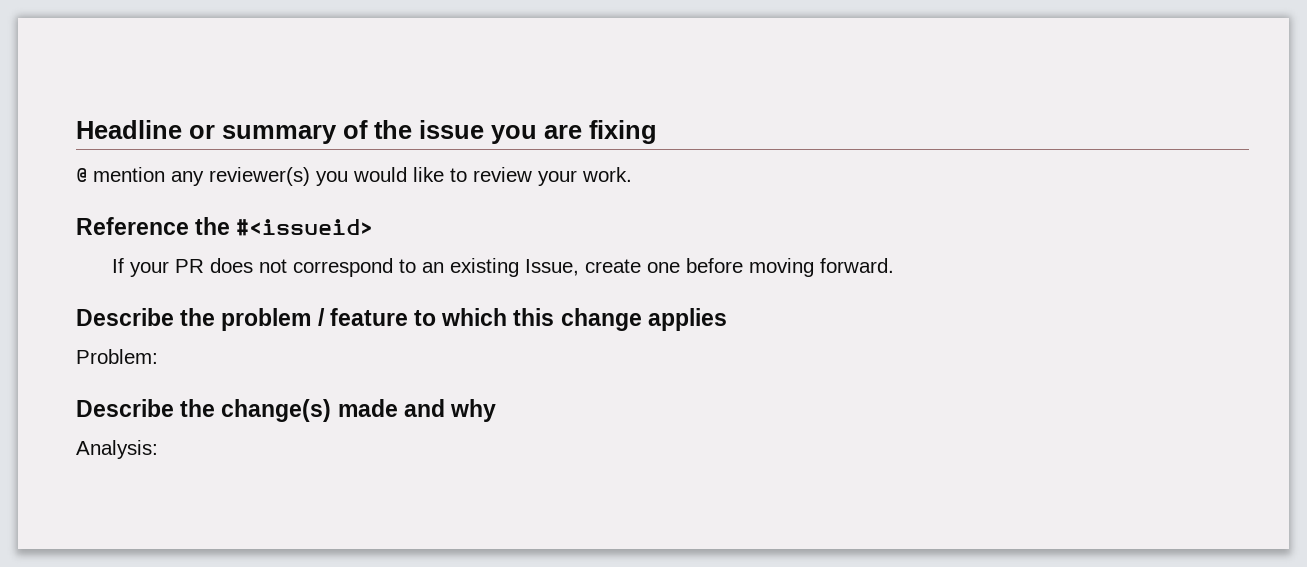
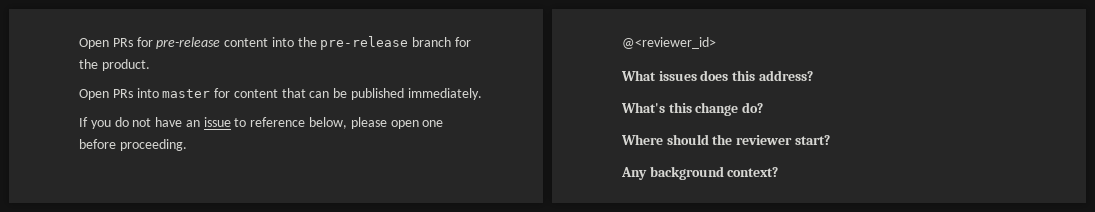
[76,120,657,144] [76,167,632,186] [76,217,374,236] [112,258,895,277] [76,308,727,331] [76,349,158,364] [76,399,497,422] [76,440,158,459] Headline or summary of the issue you are fixing // @ mention any reviewer(s) you would like to review your work. // Reference the #<issueid> // If your PR does not correspond to an existing Issue, create one before moving forward. // Describe the problem / feature to which this change applies // Problem: // Describe the change(s) made and why // Analysis: -> [79,36,472,50] [79,59,150,71] [79,88,482,100] [79,117,444,129] [79,139,187,151] [622,37,716,49] [621,70,813,81] [621,102,763,116] [621,134,830,145] [621,166,779,180] Open PRs for pre-release content into the pre-release branch for the product. // Open PRs into master for content that can be published immediately. // If you do not have an issue to reference below, please open one before proceeding. // @<reviewer_id> // What issues does this address? // What's this change do? // Where should the reviewer start? // Any background context?

